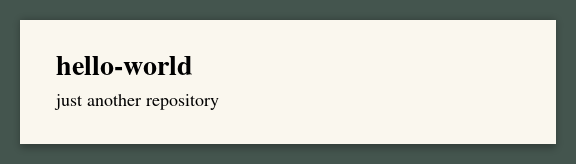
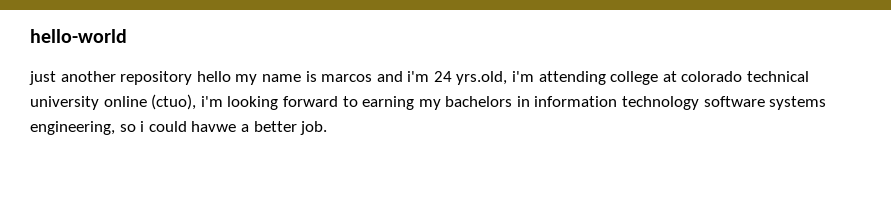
(219, 102) none -> [196,71,810,85] [30,94,827,110] [30,121,328,135] hello my name is marcos and i'm 24 yrs.old, i'm attending college at colorado technical university online (ctuo), i'm looking forward to earning my bachelors in information technology software systems engineering, so i could havwe a better job.

